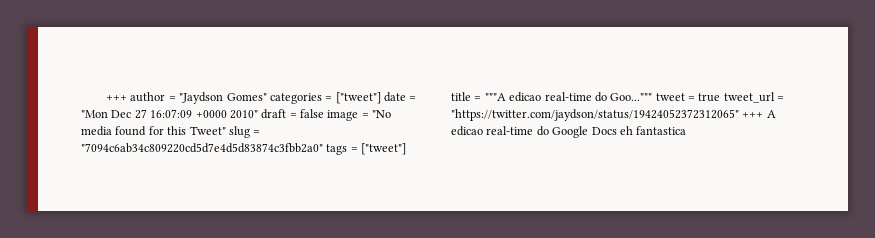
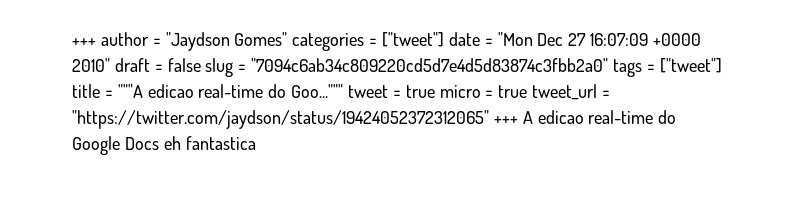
[327,110,392,121] [81,126,226,136] image = "No media found for this Tweet" -> (201, 65) none
(721, 97) none -> [439,85,528,98] micro = true

